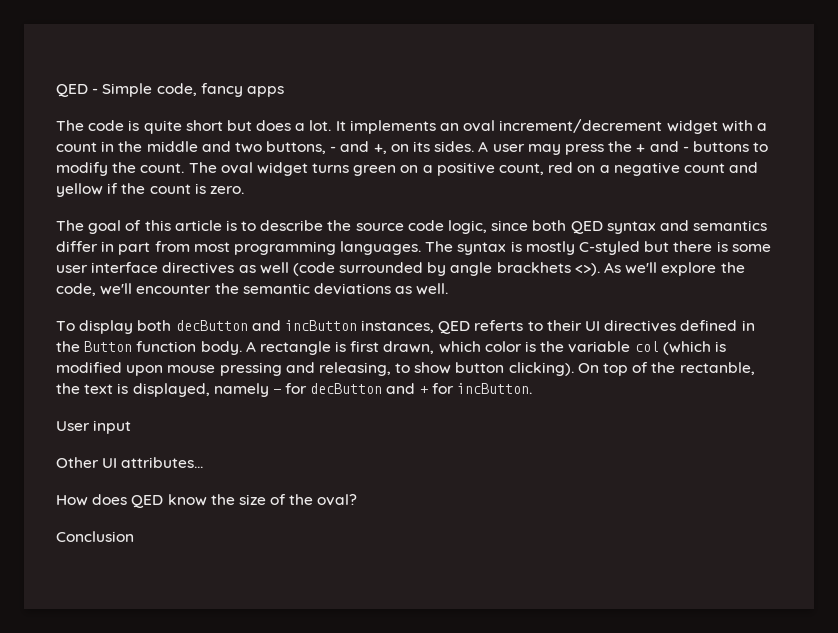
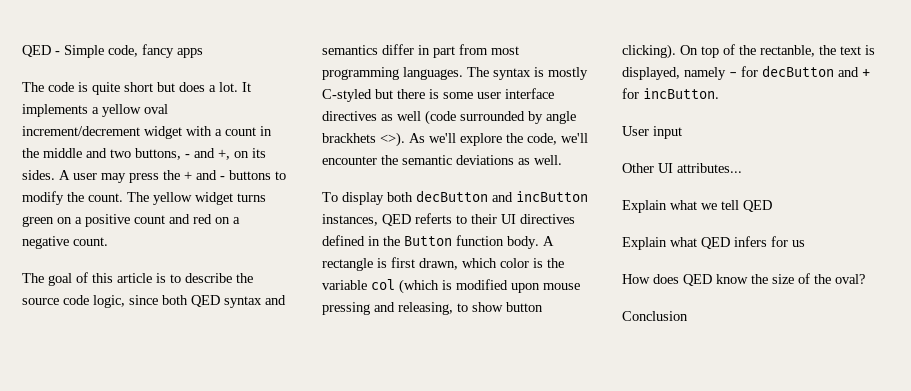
[440,123,460,131] an -> [92,104,141,117] a yellow
[220,162,253,174] oval -> [153,192,192,205] yellow
[499,163,545,175] count, -> [134,214,190,224] count and
[683,162,759,173] [56,183,244,197] count and yellow if the count is zero. -> [73,237,108,246] count.
(204, 462) none -> [622,200,772,213] [622,236,805,250] // Explain what we tell QED // Explain what QED infers for us

